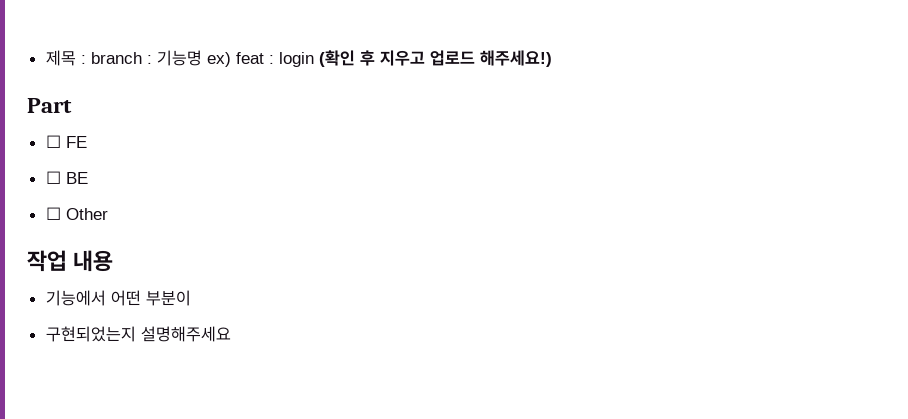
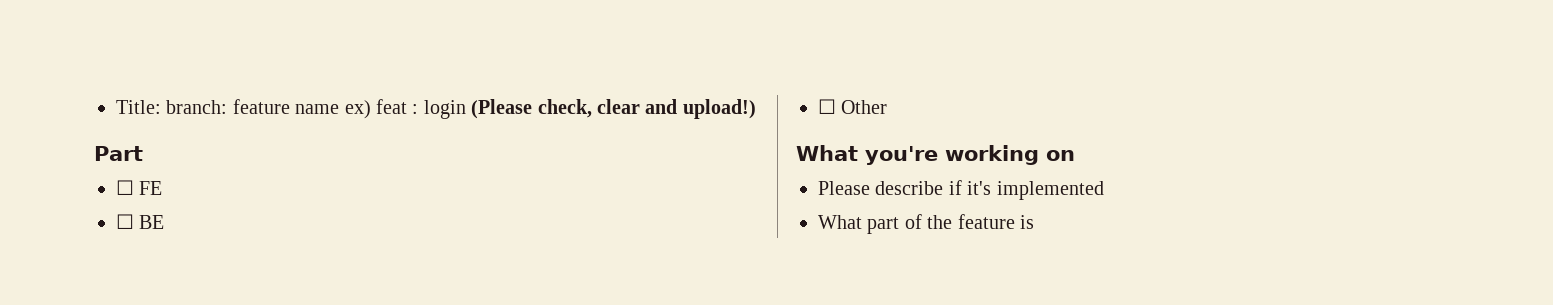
[45,50,552,67] 제목 : branch : 기능명 ex) feat : login (확인 후 지우고 업로드 해주세요!) -> [116,99,756,119] Title: branch: feature name ex) feat : login (Please check, clear and upload!)
[27,250,114,272] [45,290,191,306] [45,326,231,342] 작업 내용 // 기능에서 어떤 부분이 // 구현되었는지 설명해주세요 -> [796,145,1075,165] [818,180,1104,200] [818,214,1034,234] What you're working on // Please describe if it's implemented // What part of the feature is

